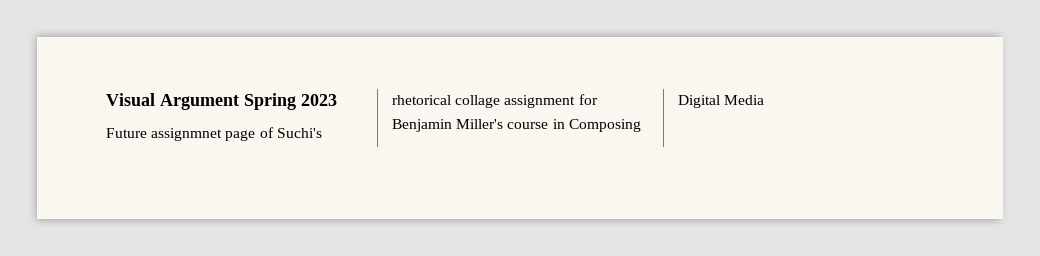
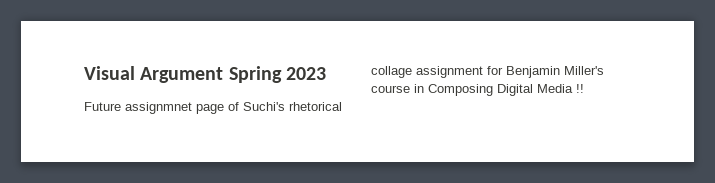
(765, 100) none -> [576,84,584,93] !!

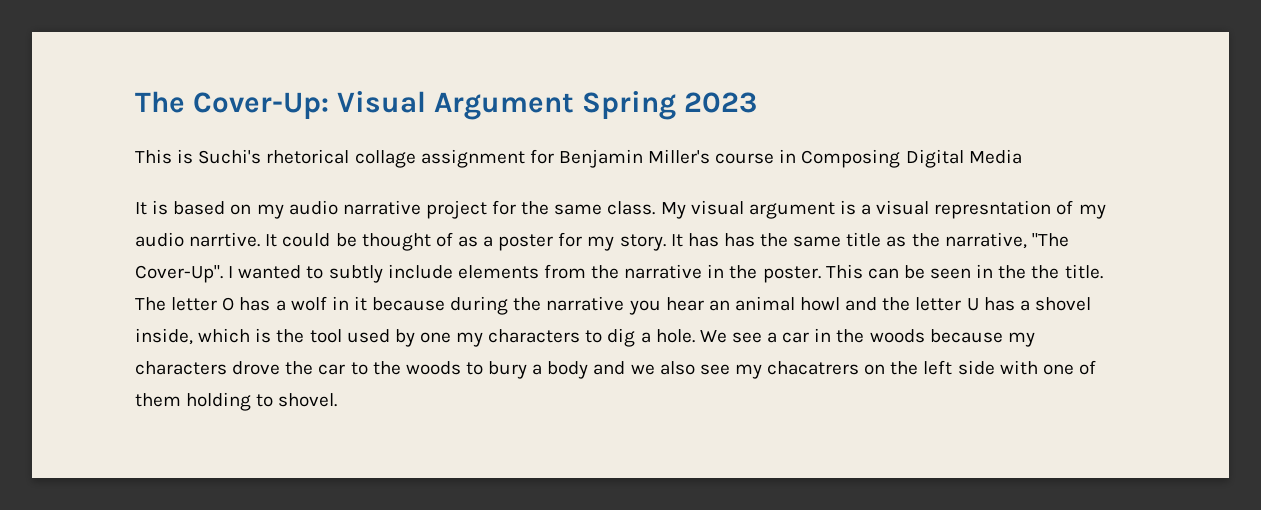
(84, 73) none -> [135,91,329,119] The Cover-Up:
[84,102,239,114] Future assignmnet page of -> [135,149,194,164] This is
[576,84,584,93] !! -> [135,200,1106,219] [135,232,1069,251] [135,264,1103,283] [135,296,1091,315] [135,328,1035,347] [135,360,1096,379] [135,392,338,411] // It is based on my audio narrative project for the same class. My visual argument is a visual represntation of my audio narrtive. It could be thought of as a poster for my story. It has has the same title as the narrative, "The Cover-Up". I wanted to subtly include elements from the narrative in the poster. This can be seen in the the title. The letter O has a wolf in it because during the narrative you hear an animal howl and the letter U has a shovel inside, which is the tool used by one my characters to dig a hole. We see a car in the woods because my characters drove the car to the woods to bury a body and we also see my chacatrers on the left side with one of them holding to shovel.

